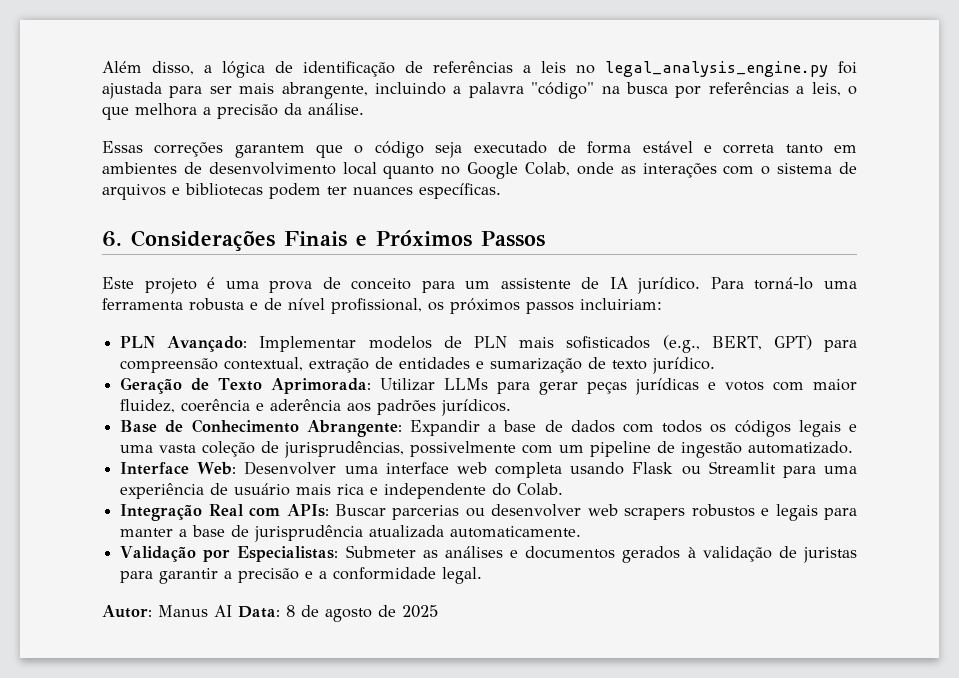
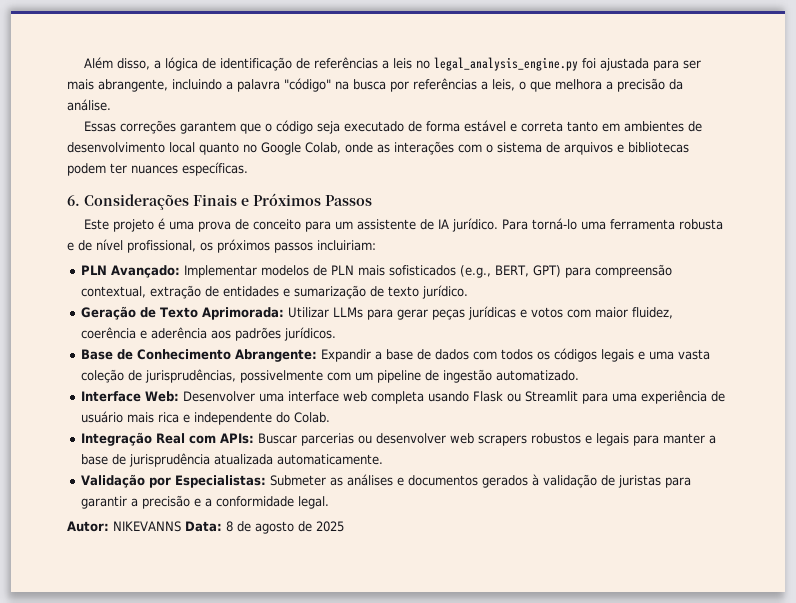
[158,605,232,617] Manus AI -> [113,521,181,532] NIKEVANNS

